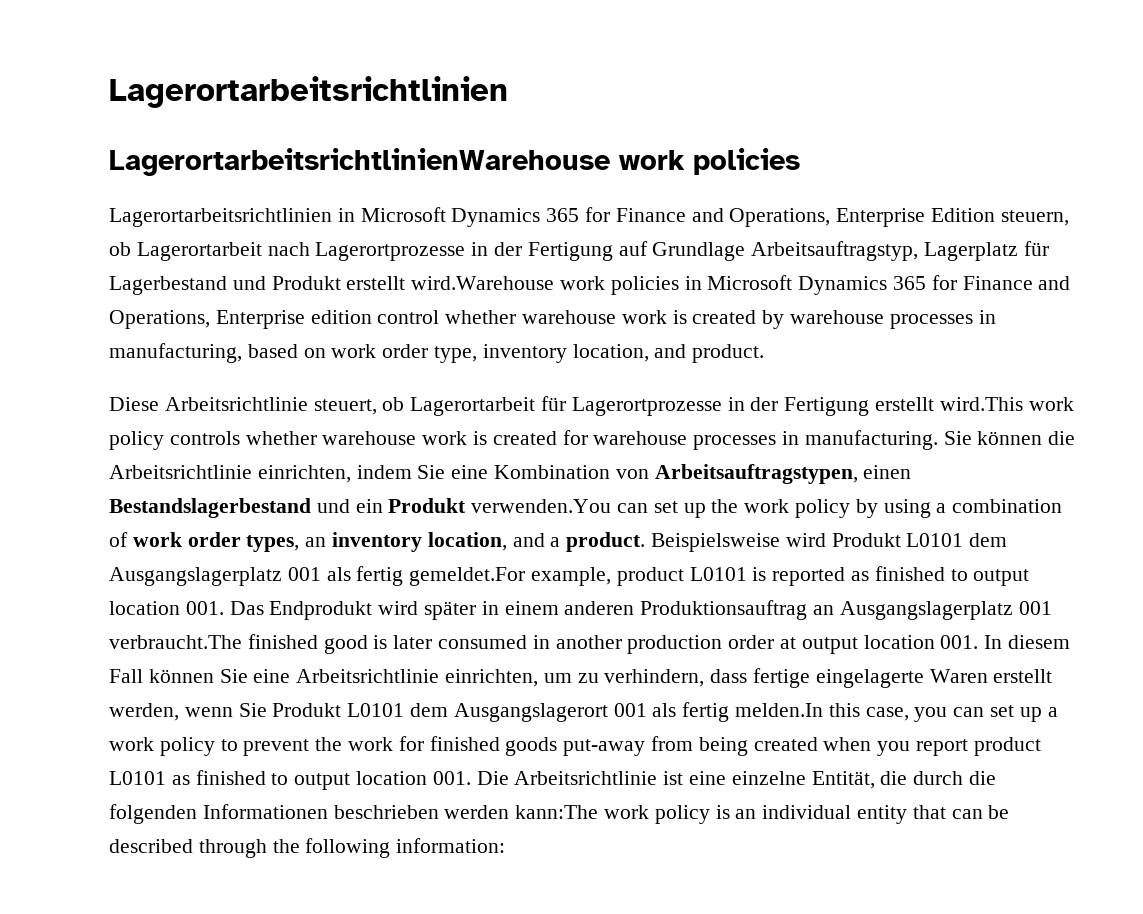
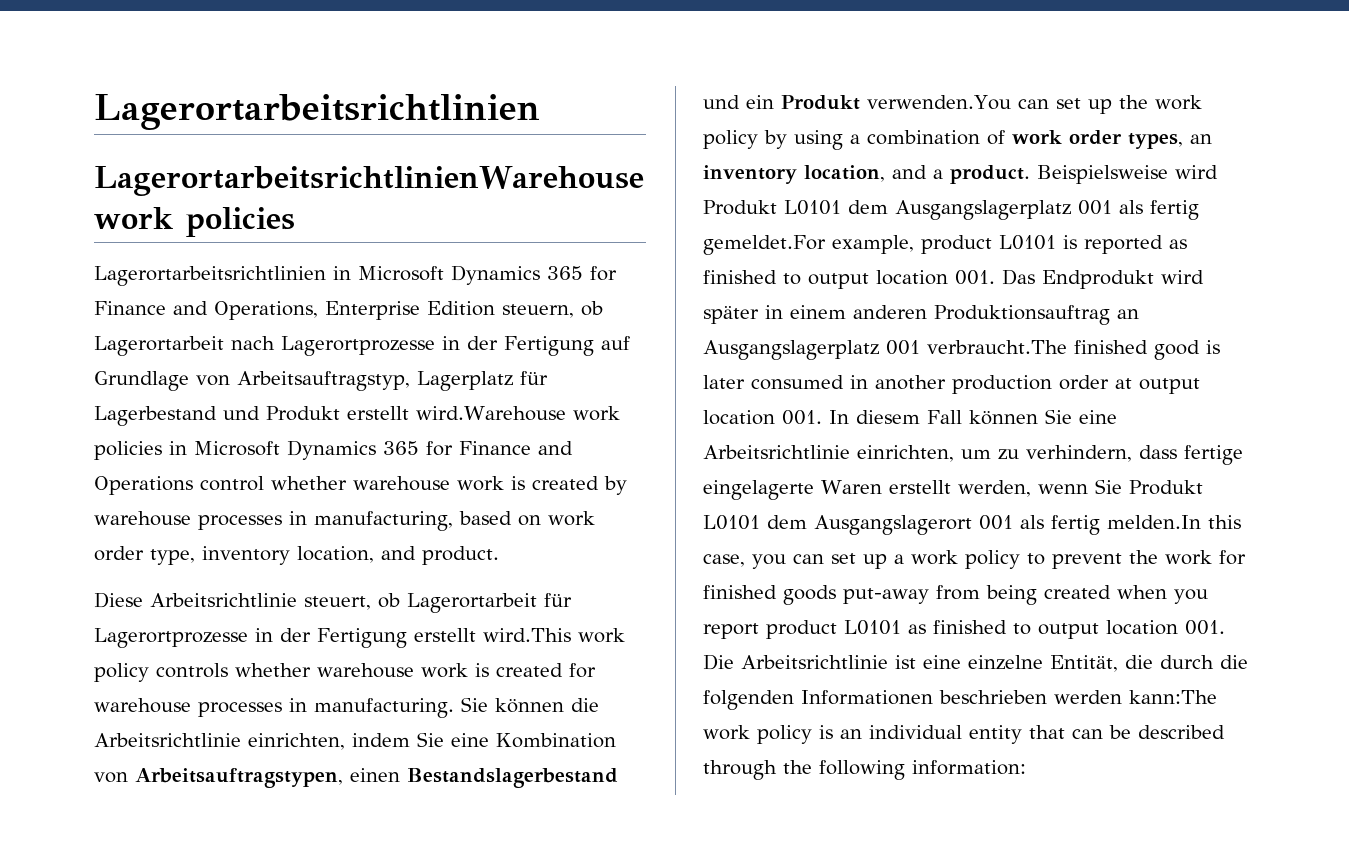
(746, 251) none -> [196,375,230,386] von
[109,310,372,329] Operations, Enterprise edition -> [94,476,193,495] Operations

